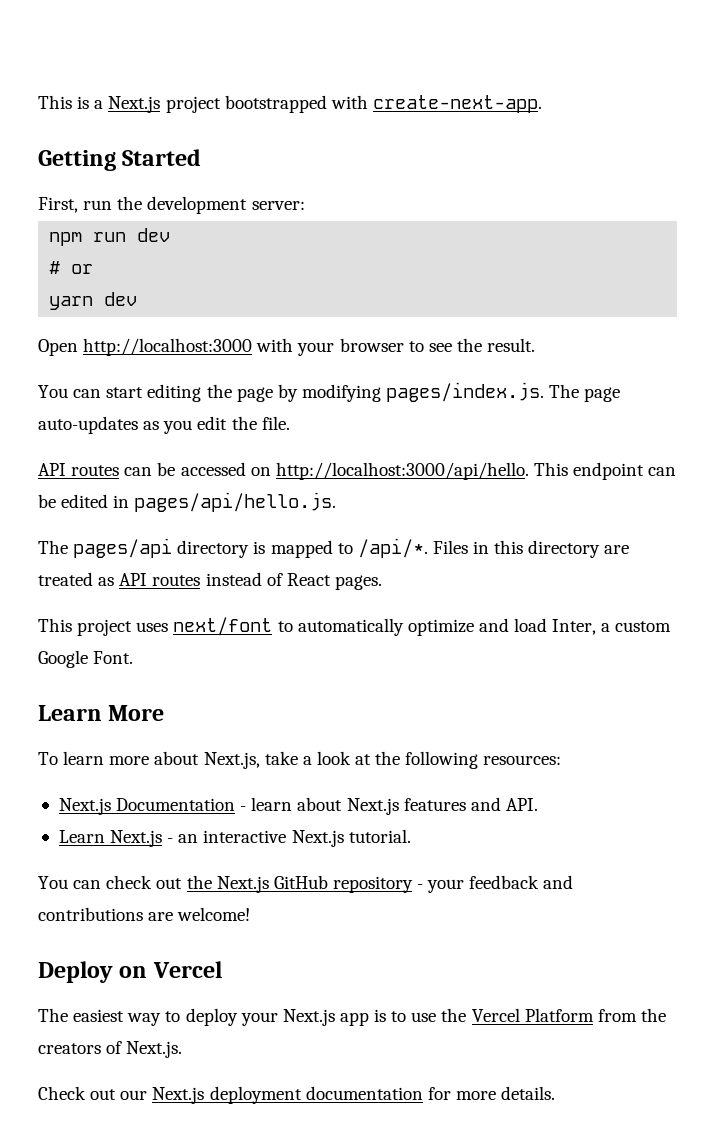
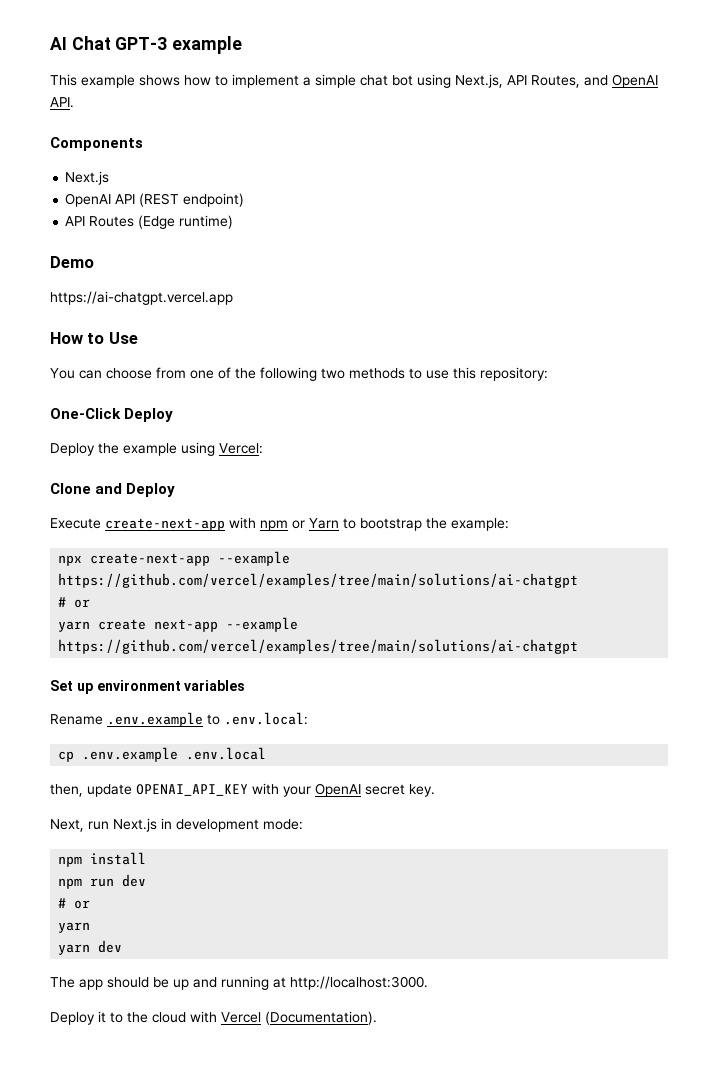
[38,95,542,113] [38,149,202,171] [38,196,305,214] This is a Next.js project bootstrapped with create-next-app. // Getting Started // First, run the development server: -> [50,36,243,54] [50,74,658,88] [50,97,74,108] [50,137,143,151] [65,171,110,185] [65,193,245,207] [65,215,234,229] [50,256,94,268] [50,291,233,305] [50,332,138,344] [50,367,548,381] [50,408,174,422] [50,442,263,456] [50,483,176,497] [50,517,509,531] [58,551,291,566] [58,573,579,588] [58,597,91,608] [58,617,299,632] [58,639,579,654] [50,680,246,694] [50,712,308,727] [58,747,267,762] [50,783,435,797] [50,818,303,832] [58,852,147,867] AI Chat GPT-3 example // This example shows how to implement a simple chat bot using Next.js, API Routes, and OpenAI API. // Components // Next.js // OpenAI API (REST endpoint) // API Routes (Edge runtime) // Demo // https://ai-chatgpt.vercel.app // How to Use // You can choose from one of the following two methods to use this repository: // One-Click Deploy // Deploy the example using Vercel: // Clone and Deploy // Execute create-next-app with npm or Yarn to bootstrap the example: // npx create-next-app --example https://github.com/vercel/examples/tree/main/solutions/ai-chatgpt // # or // yarn create next-app --example https://github.com/vercel/examples/tree/main/solutions/ai-chatgpt // Set up environment variables // Rename .env.example to .env.local: // cp .env.example .env.local // then, update OPENAI_API_KEY with your OpenAI secret key. // Next, run Next.js in development mode: // npm install
[104,292,138,306] [38,338,536,356] [38,382,621,402] [38,416,290,434] [38,462,677,480] [38,492,337,512] [38,538,630,558] [38,572,382,590] [38,617,672,636] [38,650,134,668] [38,705,165,721] [38,751,562,769] [58,797,538,815] [58,829,411,847] [38,875,574,893] [38,907,251,921] [38,961,222,983] [38,1008,666,1026] [38,1041,183,1058] [38,1086,556,1104] dev // Open http://localhost:3000 with your browser to see the result. // You can start editing the page by modifying pages/index.js. The page auto-updates as you edit the file. // API routes can be accessed on http://localhost:3000/api/hello. This endpoint can be edited in pages/api/hello.js. // The pages/api directory is mapped to /api/*. Files in this directory are treated as API routes instead of React pages. // This project uses next/font to automatically optimize and load Inter, a custom Google Font. // Learn More // To learn more about Next.js, take a look at the following resources: // Next.js Documentation - learn about Next.js features and API. // Learn Next.js - an interactive Next.js tutorial. // You can check out the Next.js GitHub repository - your feedback and contributions are welcome! // Deploy on Vercel // The easiest way to deploy your Next.js app is to use the Vercel Platform from the creators of Next.js. // Check out our Next.js deployment documentation for more details. -> [58,940,123,955] [50,976,428,990] [50,1011,377,1025] // yarn dev // The app should be up and running at http://localhost:3000. // Deploy it to the cloud with Vercel (Documentation).

